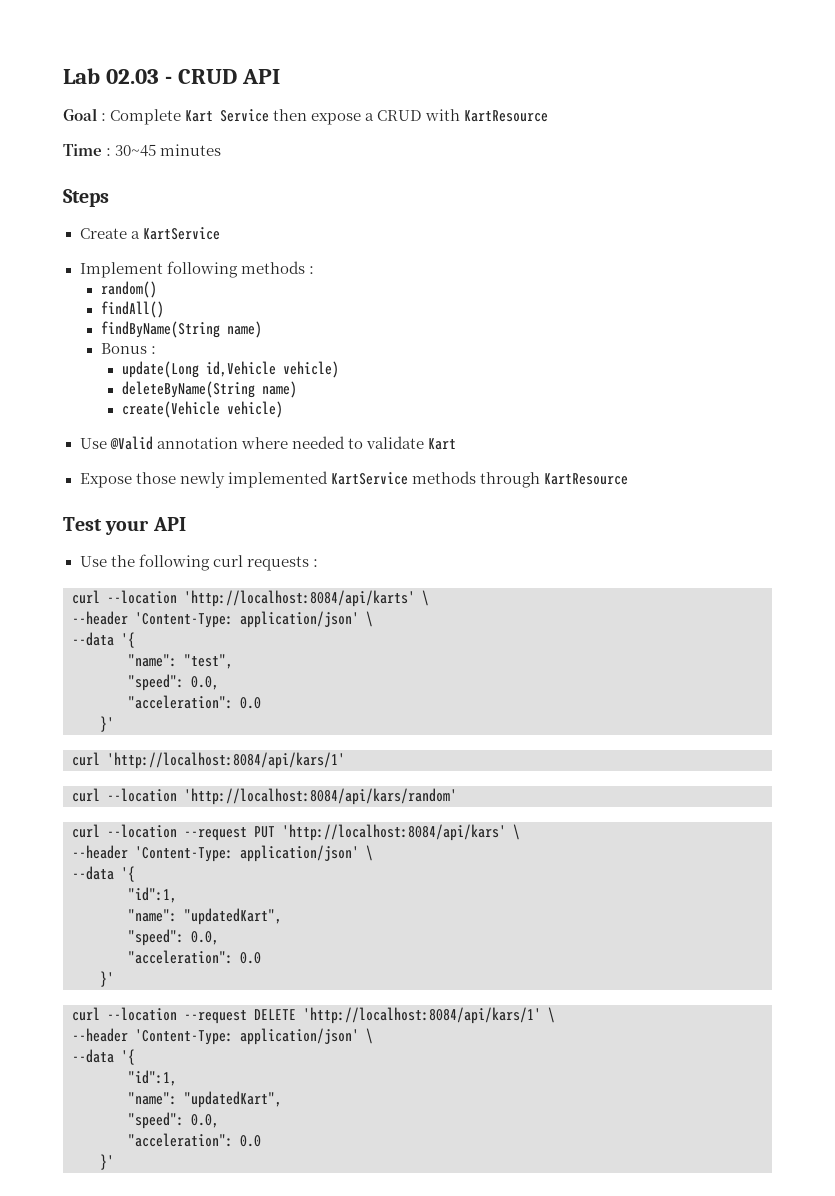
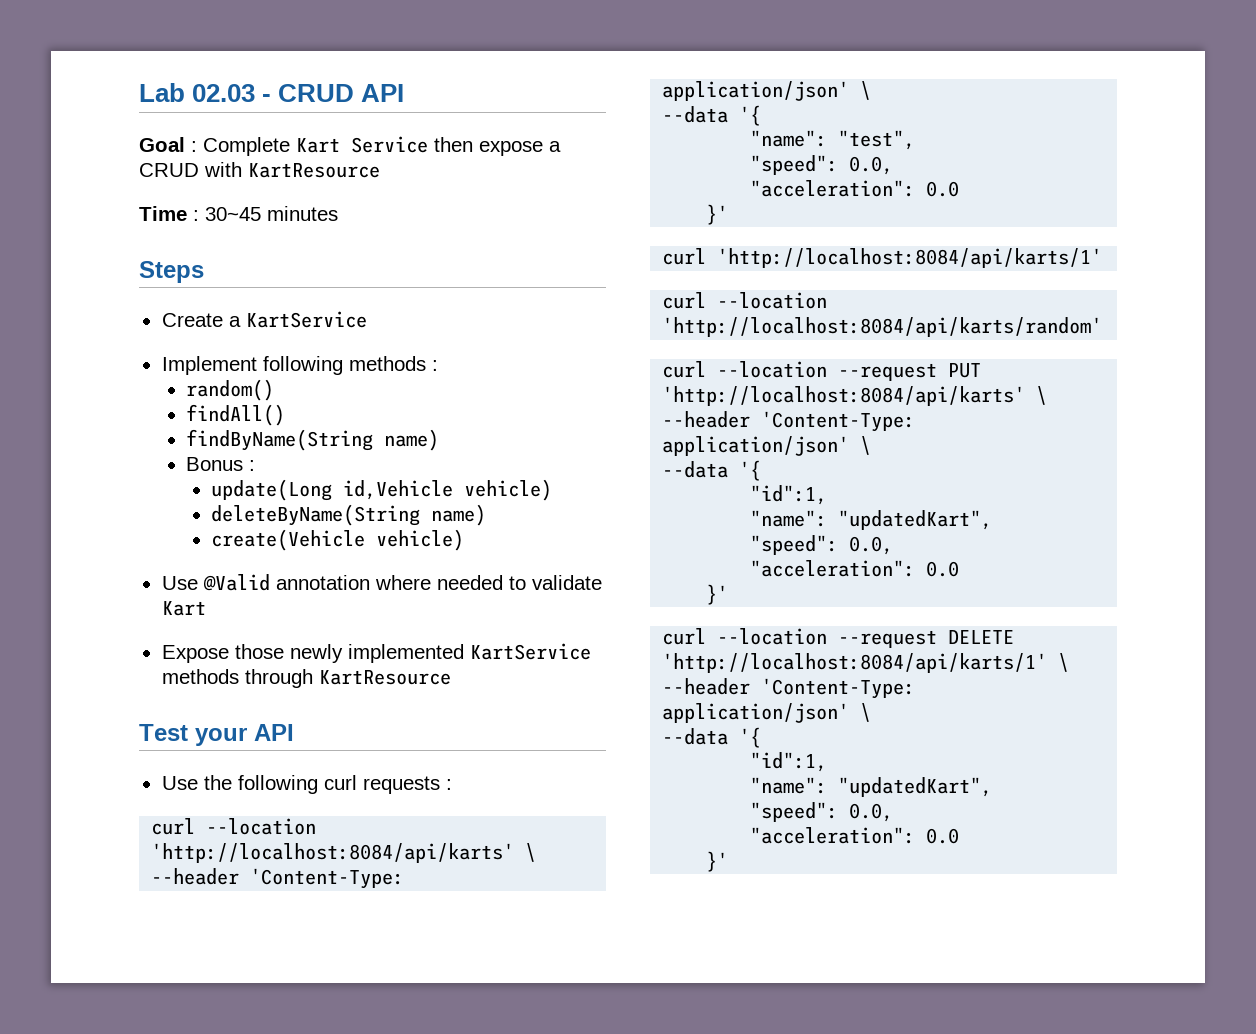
[107,752,345,769] [72,788,457,805] 'http://localhost:8084/api/kars/1' // curl --location 'http://localhost:8084/api/kars/random' -> [717,248,1103,268] [662,292,828,309] [662,317,1103,337] 'http://localhost:8084/api/karts/1' // curl --location 'http://localhost:8084/api/karts/random'
[282,824,506,841] 'http://localhost:8084/api/kars' -> [662,386,1026,406] 'http://localhost:8084/api/karts'
[303,1007,541,1024] 'http://localhost:8084/api/kars/1' -> [662,653,1048,673] 'http://localhost:8084/api/karts/1'

